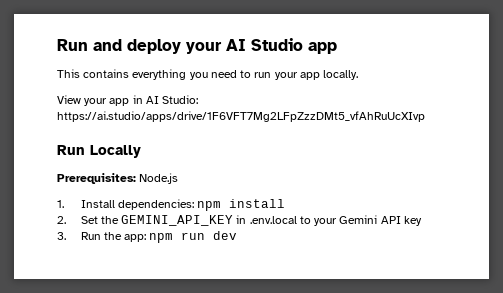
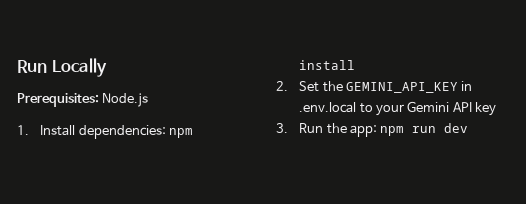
[57,38,337,54] [57,69,359,80] [57,95,199,106] [57,111,425,122] [57,145,85,155] Run and deploy your AI Studio app // This contains everything you need to run your app locally. // View your app in AI Studio: https://ai.studio/apps/drive/1F6VFT7Mg2LFpZzzDMt5_vfAhRuUcXIvp // Run -> [17,60,47,73] Run

